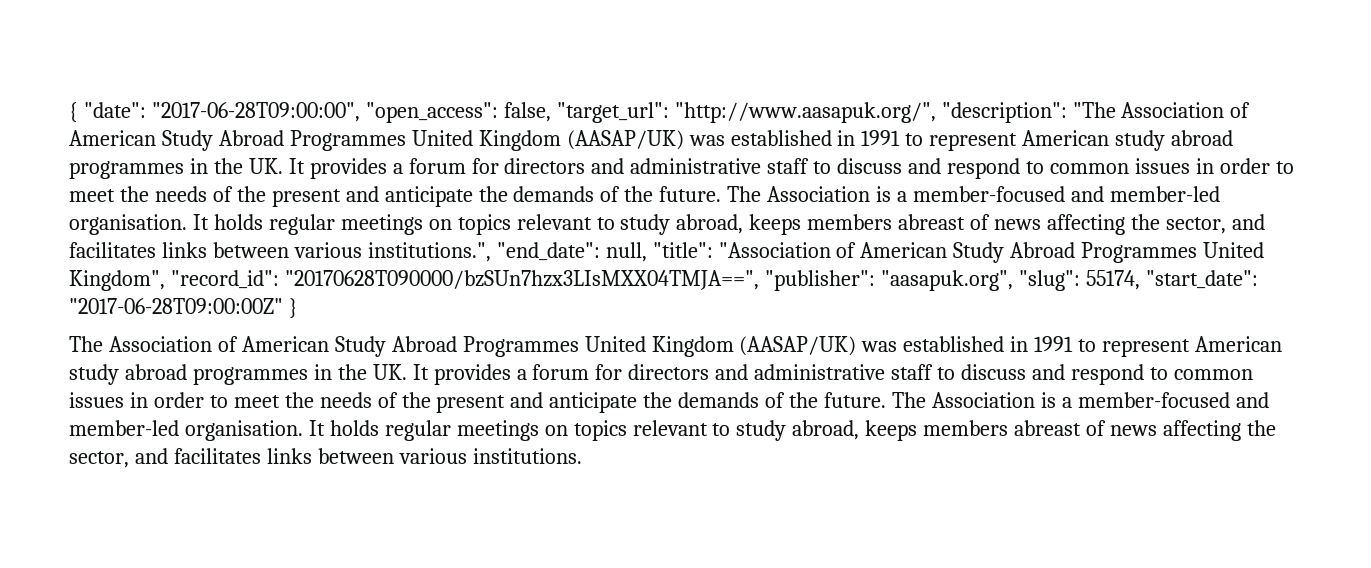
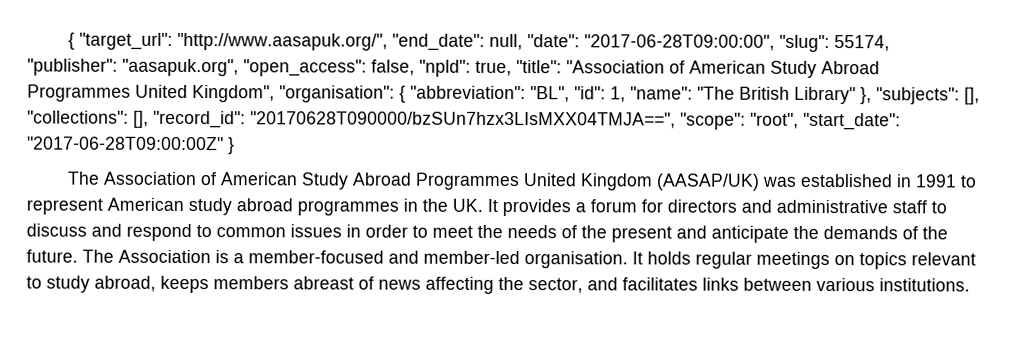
[69,102,1251,123] [69,130,1234,151] [69,158,1294,179] [69,186,1220,207] [69,214,1265,235] [69,242,647,262] { "date": "2017-06-28T09:00:00", "open_access": false, "target_url": "http://www.aasapuk.org/", "description": "The Association of American Study Abroad Programmes United Kingdom (AASAP/UK) was established in 1991 to represent American study abroad programmes in the UK. It provides a forum for directors and administrative staff to discuss and respond to common issues in order to meet the needs of the present and anticipate the demands of the future. The Association is a member-focused and member-led organisation. It holds regular meetings on topics relevant to study abroad, keeps members abreast of news affecting the sector, and facilitates links between various institutions.", "end_date": null, -> [68,32,891,53] [27,58,512,77] { "target_url": "http://www.aasapuk.org/", "end_date": null, "date": "2017-06-28T09:00:00", "slug": 55174, "publisher": "aasapuk.org", "open_access": false, "npld": true,
[170,270,1140,291] "record_id": "20170628T090000/bzSUn7hzx3LIsMXX04TMJA==", "publisher": "aasapuk.org", "slug": 55174, -> [279,85,980,105] [27,110,799,130] "organisation": { "abbreviation": "BL", "id": 1, "name": "The British Library" }, "subjects": [], "collections": [], "record_id": "20170628T090000/bzSUn7hzx3LIsMXX04TMJA==", "scope": "root",

